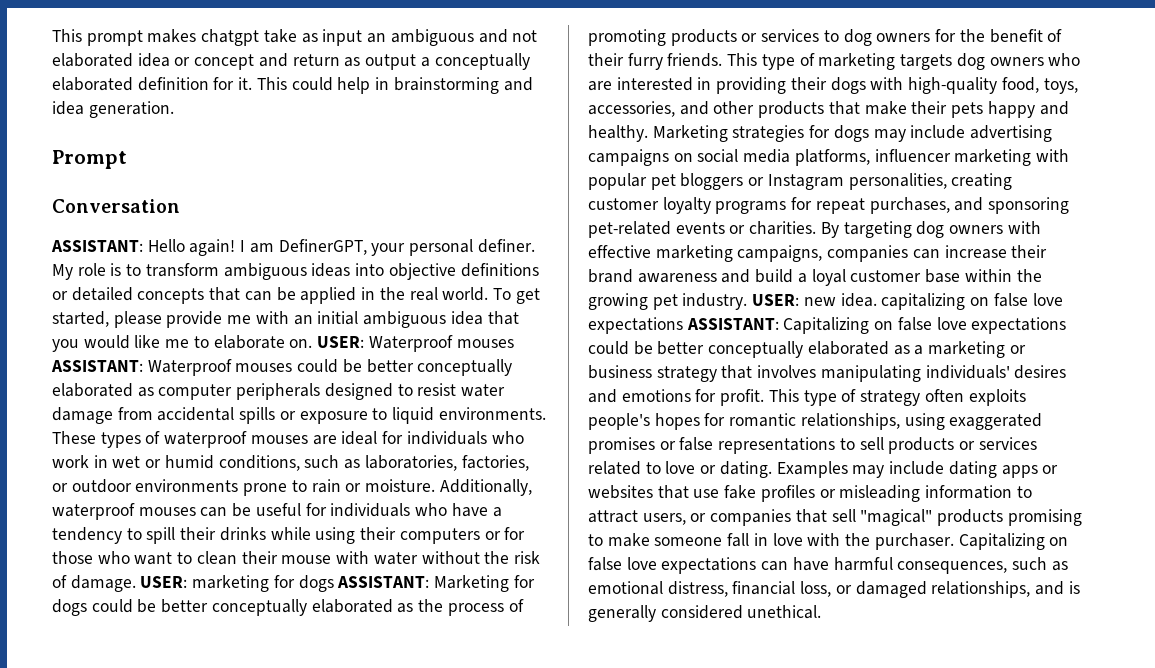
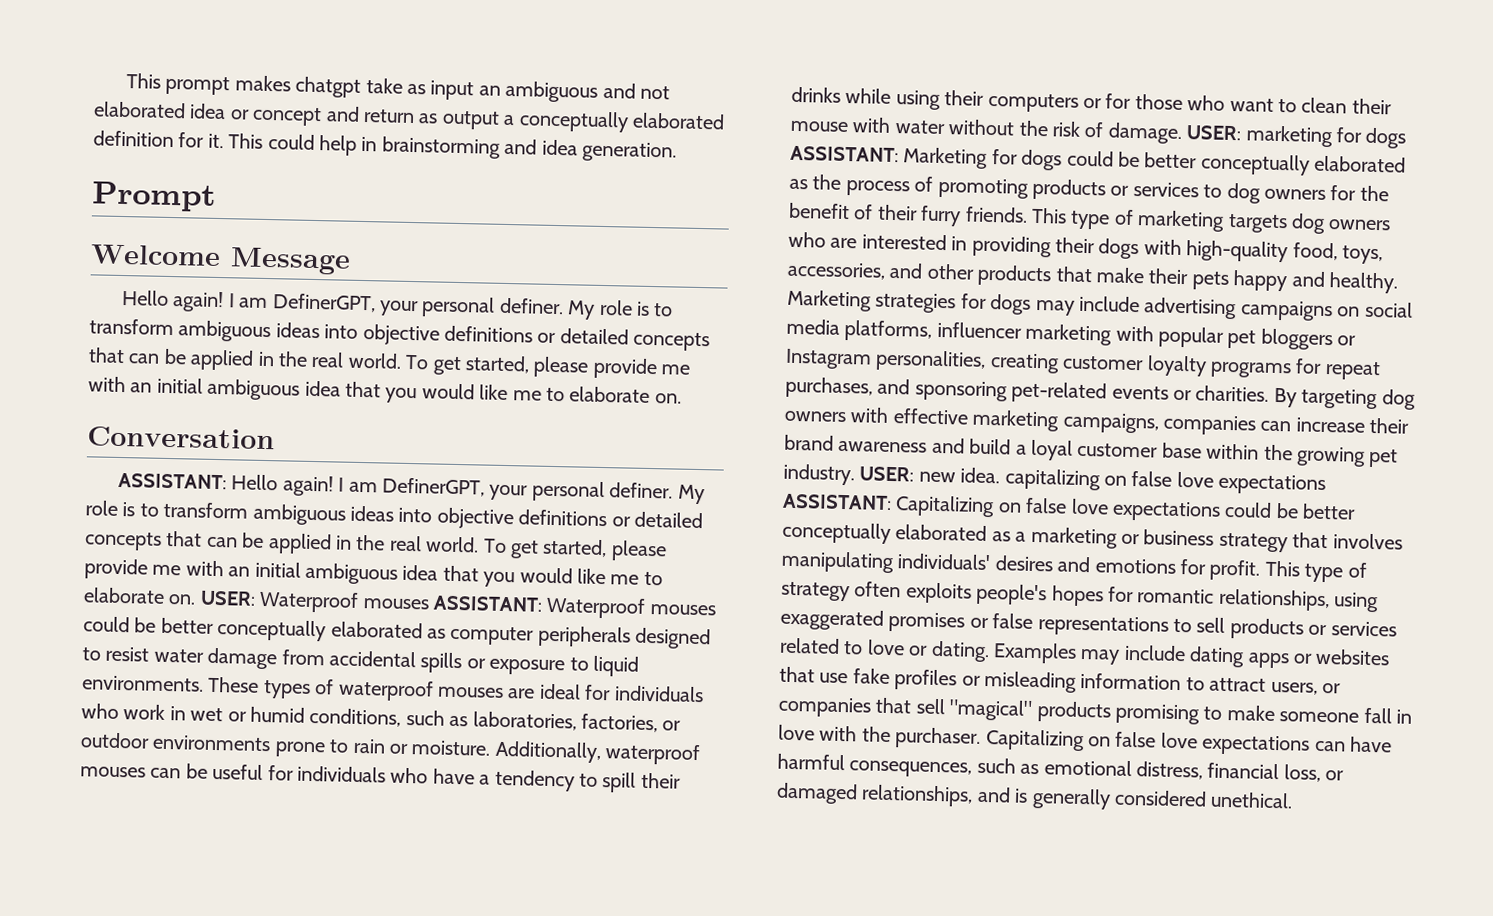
(127, 159) none -> [90,244,351,275] [121,289,674,320] [89,318,711,352] [88,347,691,380] [88,376,682,404] // Welcome Message // Hello again! I am DefinerGPT, your personal definer. My role is to transform ambiguous ideas into objective definitions or detailed concepts that can be applied in the real world. To get started, please provide me with an initial ambiguous idea that you would like me to elaborate on.

